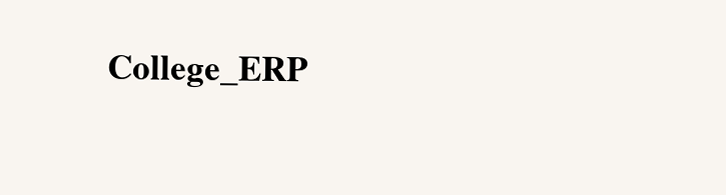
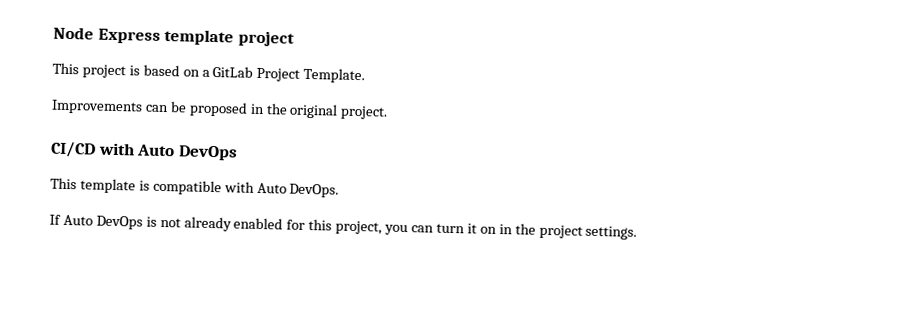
[107,54,308,90] College_ERP -> [53,26,295,47] [52,62,366,84] [51,99,389,120] [50,141,238,161] [50,177,340,198] [49,214,638,240] Node Express template project // This project is based on a GitLab Project Template. // Improvements can be proposed in the original project. // CI/CD with Auto DevOps // This template is compatible with Auto DevOps. // If Auto DevOps is not already enabled for this project, you can turn it on in the project settings.

